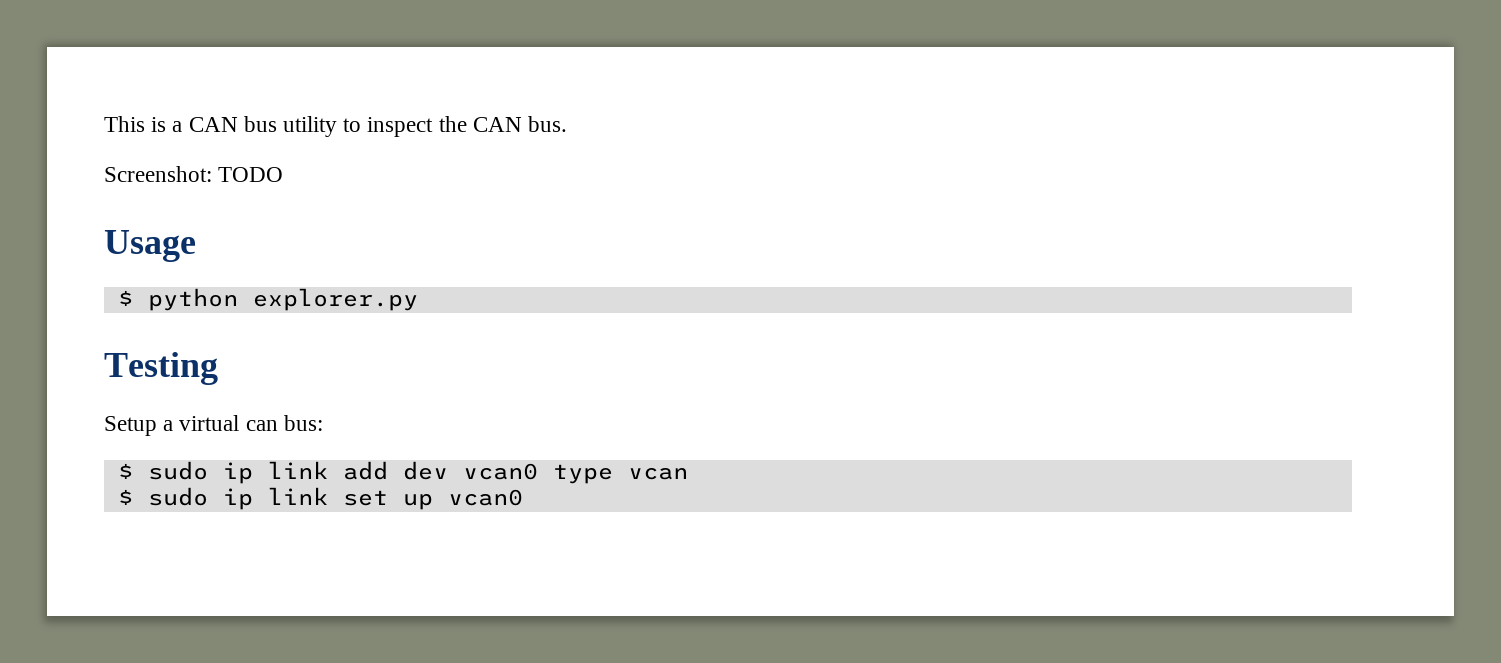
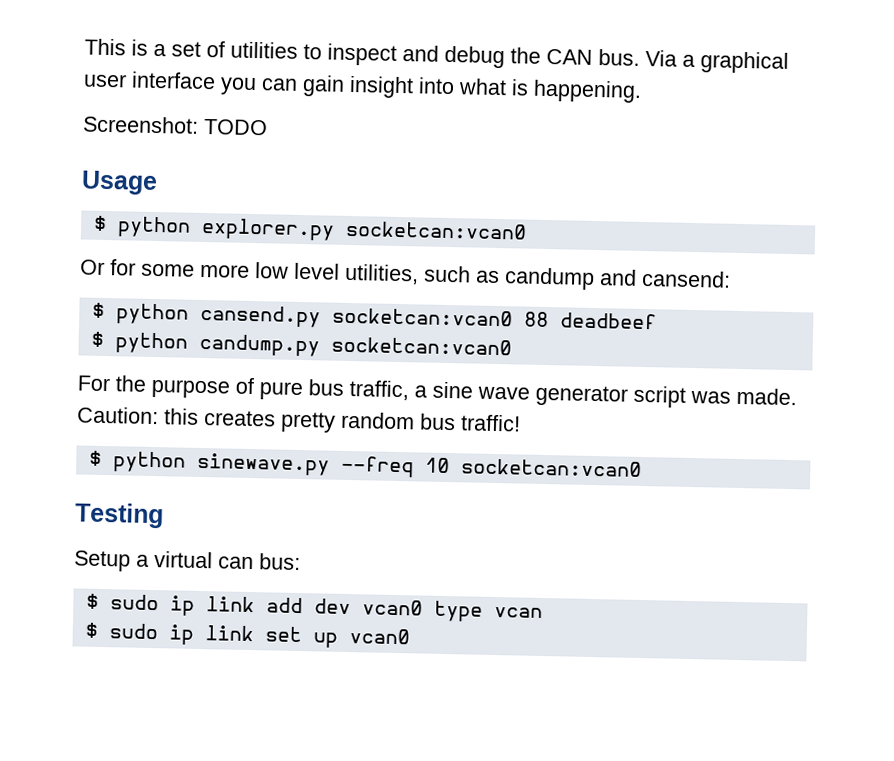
[188,116,568,137] CAN bus utility to inspect the CAN bus. -> [171,41,789,74] [83,71,642,103] set of utilities to inspect and debug the CAN bus. Via a graphical user interface you can gain insight into what is happening.
(418, 299) none -> [344,220,527,240] [80,259,731,290] [91,302,657,330] [90,331,512,357] [77,375,797,408] [77,406,521,433] [88,450,642,478] socketcan:vcan0 // Or for some more low level utilities, such as candump and cansend: // $ python cansend.py socketcan:vcan0 88 deadbeef // $ python candump.py socketcan:vcan0 // For the purpose of pure bus traffic, a sine wave generator script was made. Caution: this creates pretty random bus traffic! // $ python sinewave.py --freq 10 socketcan:vcan0

